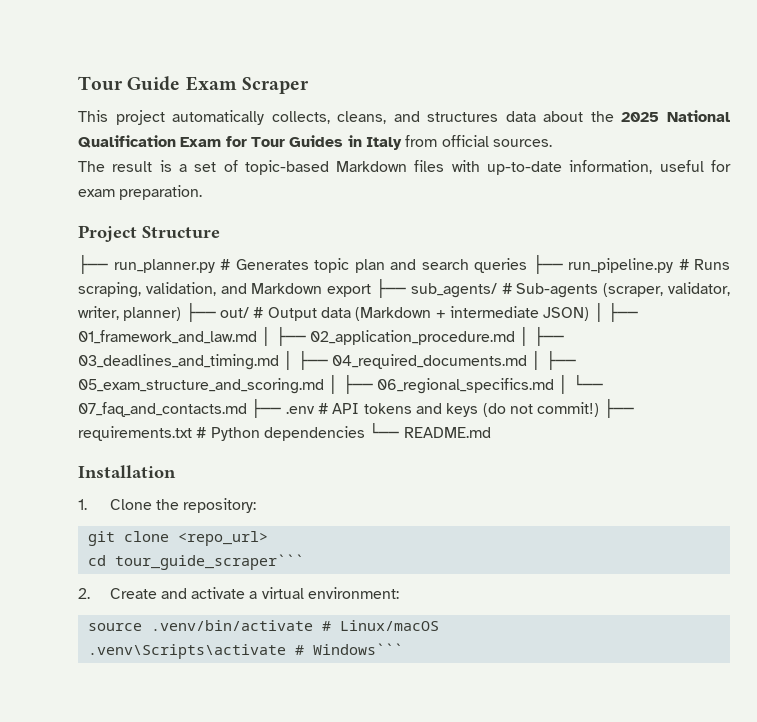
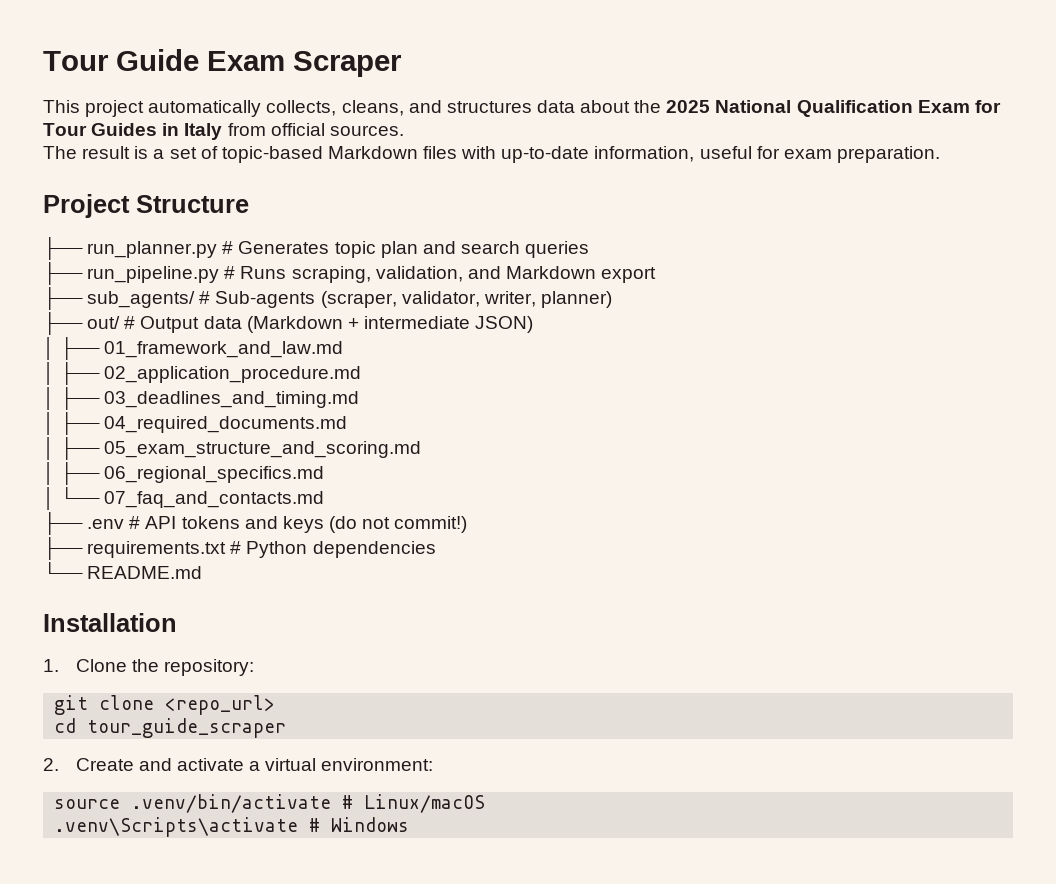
(527, 265) none -> (590, 249) //
(372, 290) none -> (657, 275) //
(182, 314) none -> (612, 299) //
(590, 314) none -> (534, 324) //
(257, 337) none -> (344, 349) //
(515, 337) none -> (362, 374) //
(279, 362) none -> (360, 399) //
(527, 361) none -> (348, 424) //
(324, 386) none -> (422, 449) //
(554, 386) none -> (325, 474) //
(247, 409) none -> (325, 499) //
(600, 409) none -> (468, 524) //
(365, 433) none -> (436, 549) //
[114,554,304,570] tour_guide_scraper``` -> [87,718,287,738] tour_guide_scraper
[312,643,403,655] Windows``` -> [331,817,410,832] Windows

